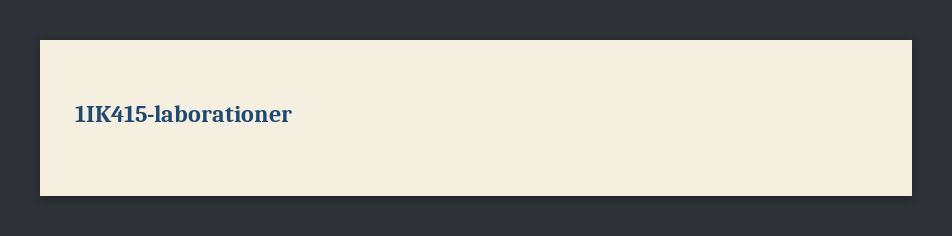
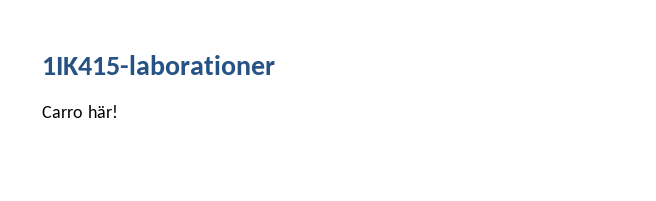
(292, 113) none -> [42,105,118,118] // Carro här!

